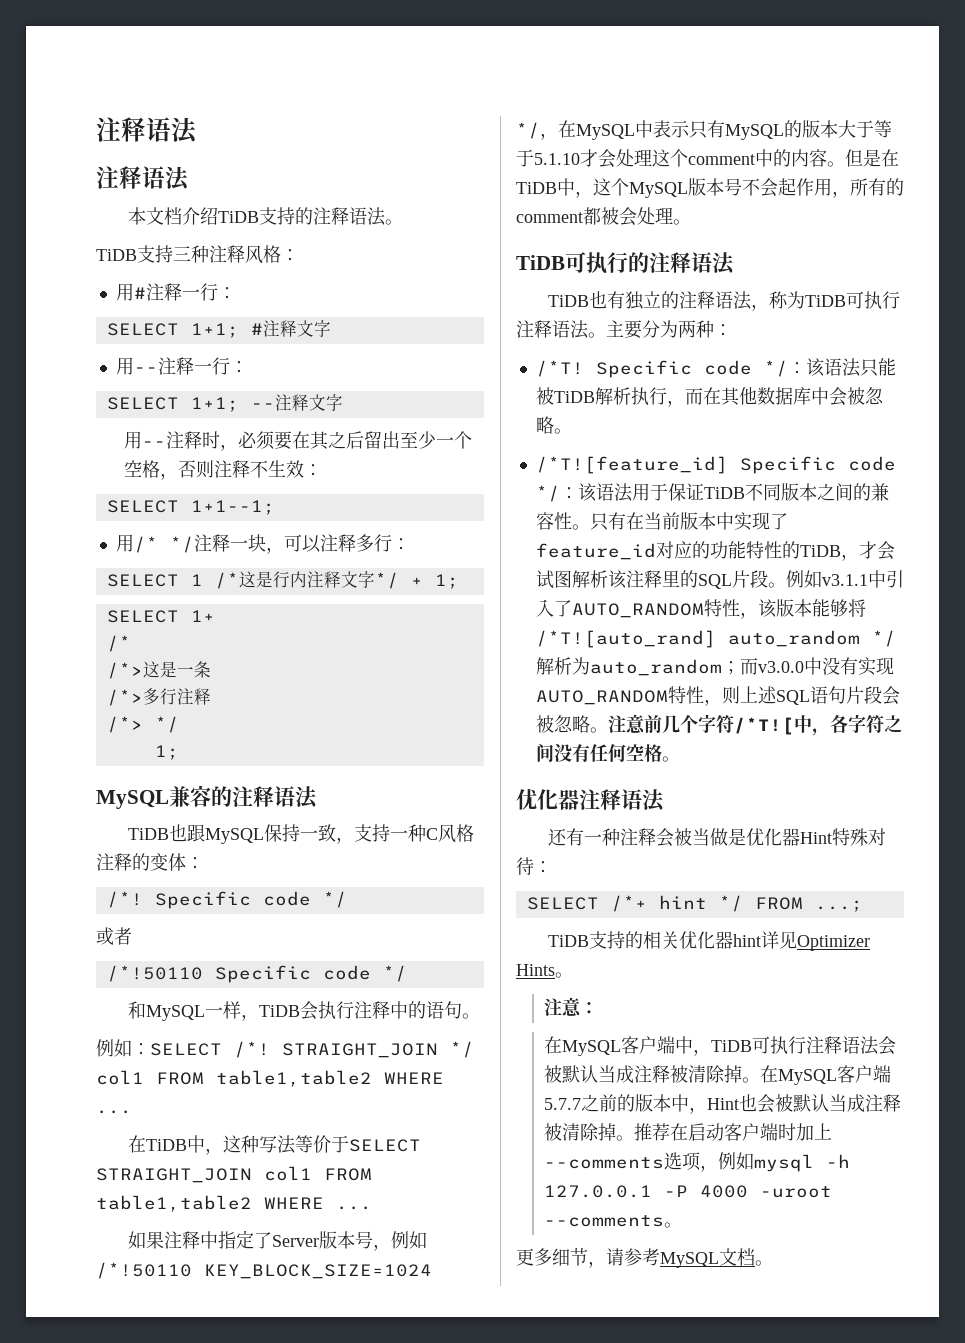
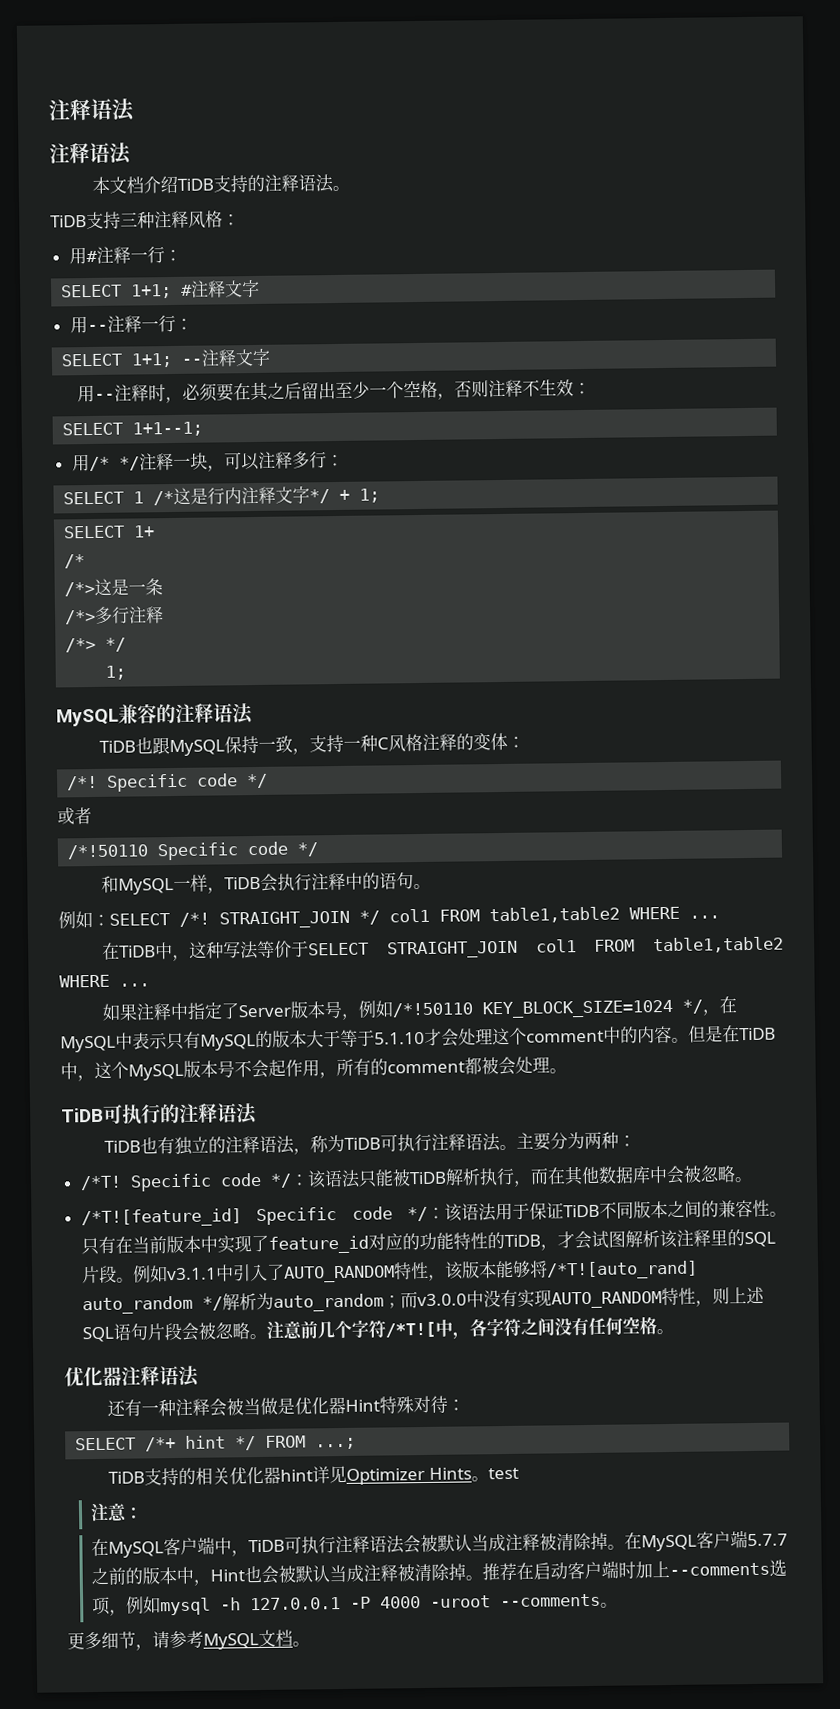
(573, 975) none -> [488,1467,520,1480] test

